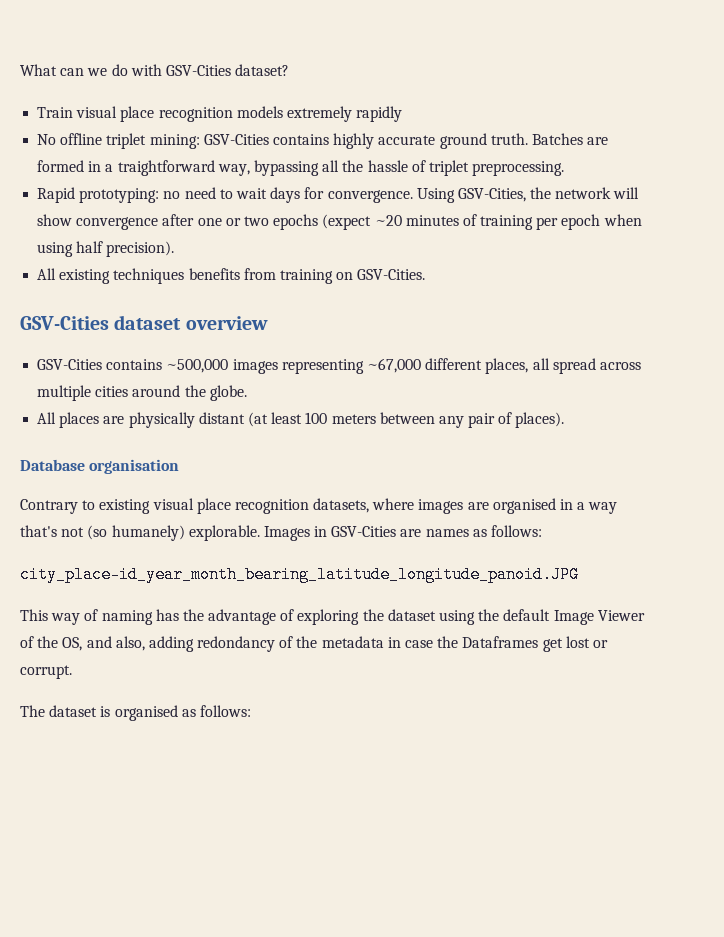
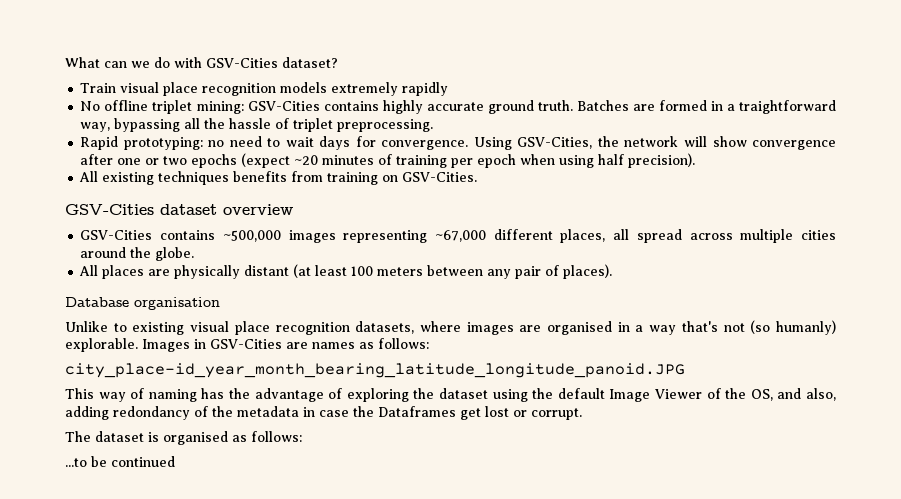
[20,499,78,514] Contrary -> [65,321,108,332] Unlike
[111,525,185,541] humanely) -> [776,320,837,335] humanly)
(251, 711) none -> [65,456,175,467] // ...to be continued

